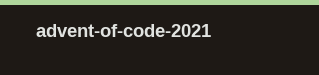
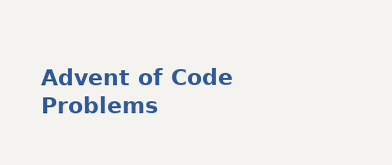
[36,24,211,37] advent-of-code-2021 -> [40,67,234,86] [41,96,159,114] Advent of Code Problems

